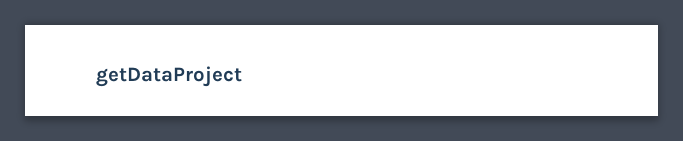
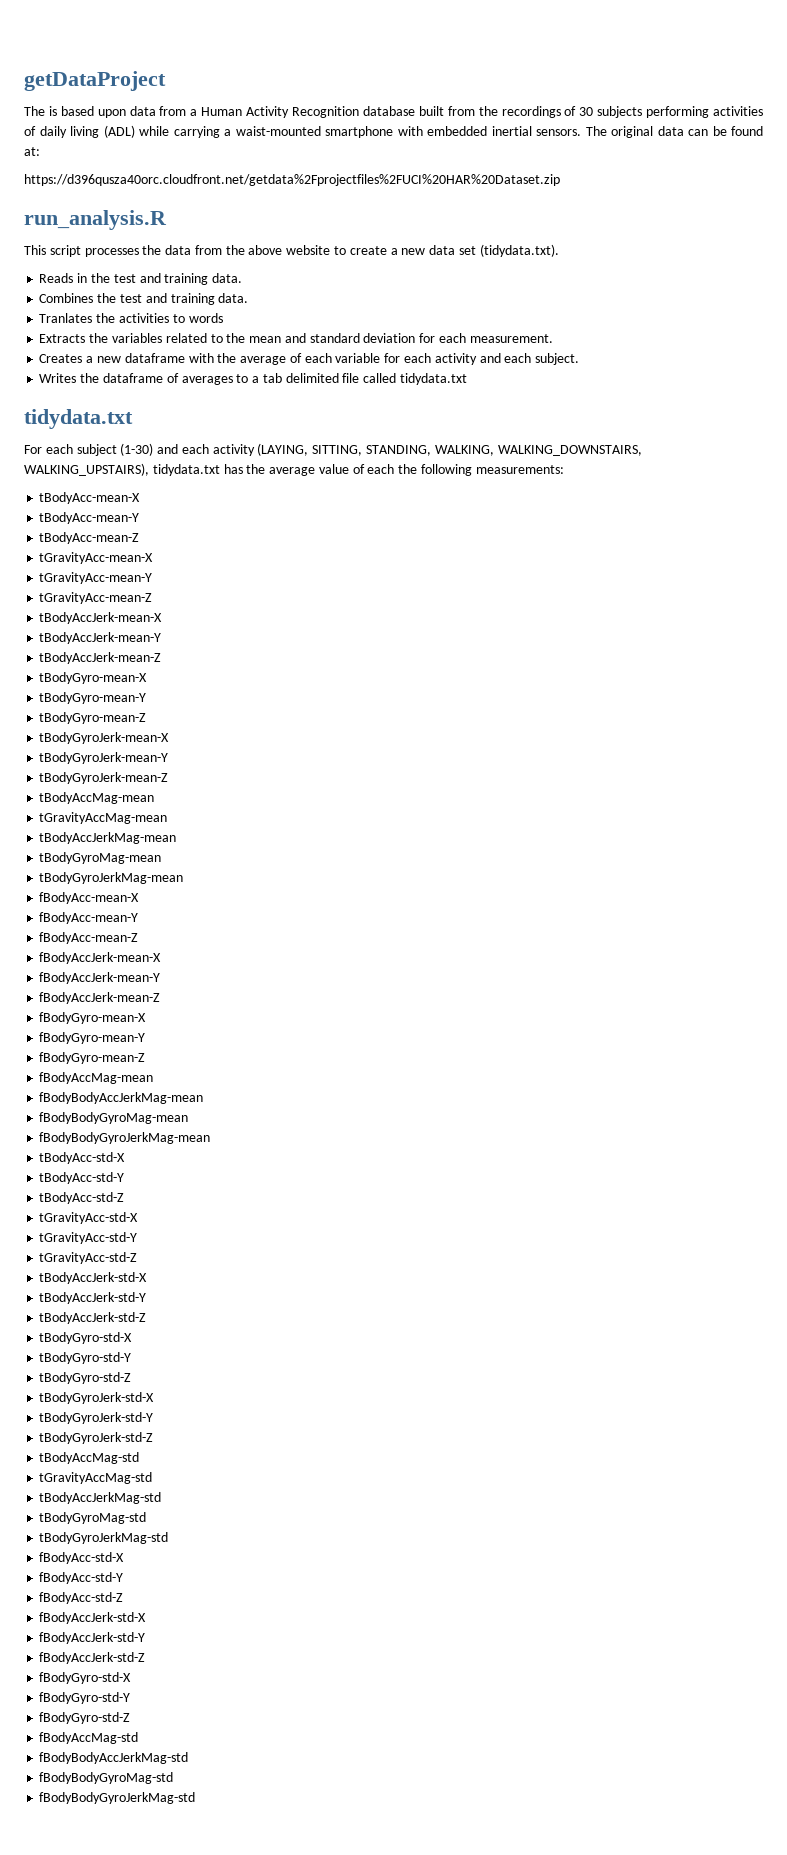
(242, 76) none -> [24,106,764,118] [24,125,763,138] [24,147,40,156] [24,174,560,186] [24,210,167,230] [24,244,559,257] [39,273,243,285] [39,293,249,305] [39,313,223,323] [39,333,553,343] [39,353,580,365] [39,373,467,385] [24,409,133,429] [24,443,642,456] [24,463,564,476] [39,492,141,504] [39,512,140,524] [39,532,140,544] [39,552,154,564] [39,572,153,584] [39,592,153,604] [39,612,163,624] [39,632,162,644] [39,652,162,664] [39,672,148,684] [39,692,147,704] [39,712,147,724] [39,732,170,744] [39,752,169,764] [39,772,169,784] [39,792,155,804] [39,812,168,824] [39,832,177,844] [39,852,162,864] [39,872,184,884] [39,892,140,904] [39,912,139,924] [39,932,139,944] [39,952,162,964] [39,972,161,984] [39,992,161,1004] [39,1012,147,1024] [39,1032,146,1044] [39,1052,146,1064] [39,1072,154,1084] [39,1092,204,1104] [39,1112,189,1124] [39,1132,211,1144] [39,1152,126,1164] [39,1172,125,1184] [39,1192,125,1204] [39,1212,139,1224] [39,1232,138,1244] [39,1252,138,1264] [39,1272,148,1284] [39,1292,147,1304] [39,1312,147,1324] [39,1332,133,1344] [39,1352,132,1364] [39,1372,132,1384] [39,1392,155,1404] [39,1412,154,1424] [39,1432,154,1444] [39,1452,140,1464] [39,1472,153,1484] [39,1492,162,1504] [39,1512,147,1524] [39,1532,169,1544] [39,1552,125,1564] [39,1572,124,1584] [39,1592,124,1604] [39,1612,147,1624] [39,1632,146,1644] [39,1652,146,1664] [39,1672,132,1684] [39,1692,131,1704] [39,1712,131,1724] [39,1732,139,1744] [39,1752,189,1764] [39,1772,174,1784] [39,1792,196,1804] // The is based upon data from a Human Activity Recognition database built from the recordings of 30 subjects performing activities of daily living (ADL) while carrying a waist-mounted smartphone with embedded inertial sensors. The original data can be found at: // https://d396qusza40orc.cloudfront.net/getdata%2Fprojectfiles%2FUCI%20HAR%20Dataset.zip // run_analysis.R // This script processes the data from the above website to create a new data set (tidydata.txt). // Reads in the test and training data. // Combines the test and training data. // Tranlates the activities to words // Extracts the variables related to the mean and standard deviation for each measurement. // Creates a new dataframe with the average of each variable for each activity and each subject. // Writes the dataframe of averages to a tab delimited file called tidydata.txt // tidydata.txt // For each subject (1-30) and each activity (LAYING, SITTING, STANDING, WALKING, WALKING_DOWNSTAIRS, WALKING_UPSTAIRS), tidydata.txt has the average value of each the following measurements: // tBodyAcc-mean-X // tBodyAcc-mean-Y // tBodyAcc-mean-Z // tGravityAcc-mean-X // tGravityAcc-mean-Y // tGravityAcc-mean-Z // tBodyAccJerk-mean-X // tBodyAccJerk-mean-Y // tBodyAccJerk-mean-Z // tBodyGyro-mean-X // tBodyGyro-mean-Y // tBodyGyro-mean-Z // tBodyGyroJerk-mean-X // tBodyGyroJerk-mean-Y // tBodyGyroJerk-mean-Z // tBodyAccMag-mean // tGravityAccMag-mean // tBodyAccJerkMag-mean // tBodyGyroMag-mean // tBodyGyroJerkMag-mean // fBodyAcc-mean-X // fBodyAcc-mean-Y // fBodyAcc-mean-Z // fBodyAccJerk-mean-X // fBodyAccJerk-mean-Y // fBodyAccJerk-mean-Z // fBodyGyro-mean-X // fBodyGyro-mean-Y // fBodyGyro-mean-Z // fBodyAccMag-mean // fBodyBodyAccJerkMag-mean // fBodyBodyGyroMag-mean // fBodyBodyGyroJerkMag-mean // tBodyAcc-std-X // tBodyAcc-std-Y // tBodyAcc-std-Z // tGravityAcc-std-X // tGravityAcc-std-Y // tGravityAcc-std-Z // tBodyAccJerk-std-X // tBodyAccJerk-std-Y // tBodyAccJerk-std-Z // tBodyGyro-std-X // tBodyGyro-std-Y // tBodyGyro-std-Z // tBodyGyroJerk-std-X // tBodyGyroJerk-std-Y // tBodyGyroJerk-std-Z // tBodyAccMag-std // tGravityAccMag-std // tBodyAccJerkMag-std // tBodyGyroMag-std // tBodyGyroJerkMag-std // fBodyAcc-std-X // fBodyAcc-std-Y // fBodyAcc-std-Z // fBodyAccJerk-std-X // fBodyAccJerk-std-Y // fBodyAccJerk-std-Z // fBodyGyro-std-X // fBodyGyro-std-Y // fBodyGyro-std-Z // fBodyAccMag-std // fBodyBodyAccJerkMag-std // fBodyBodyGyroMag-std // fBodyBodyGyroJerkMag-std

